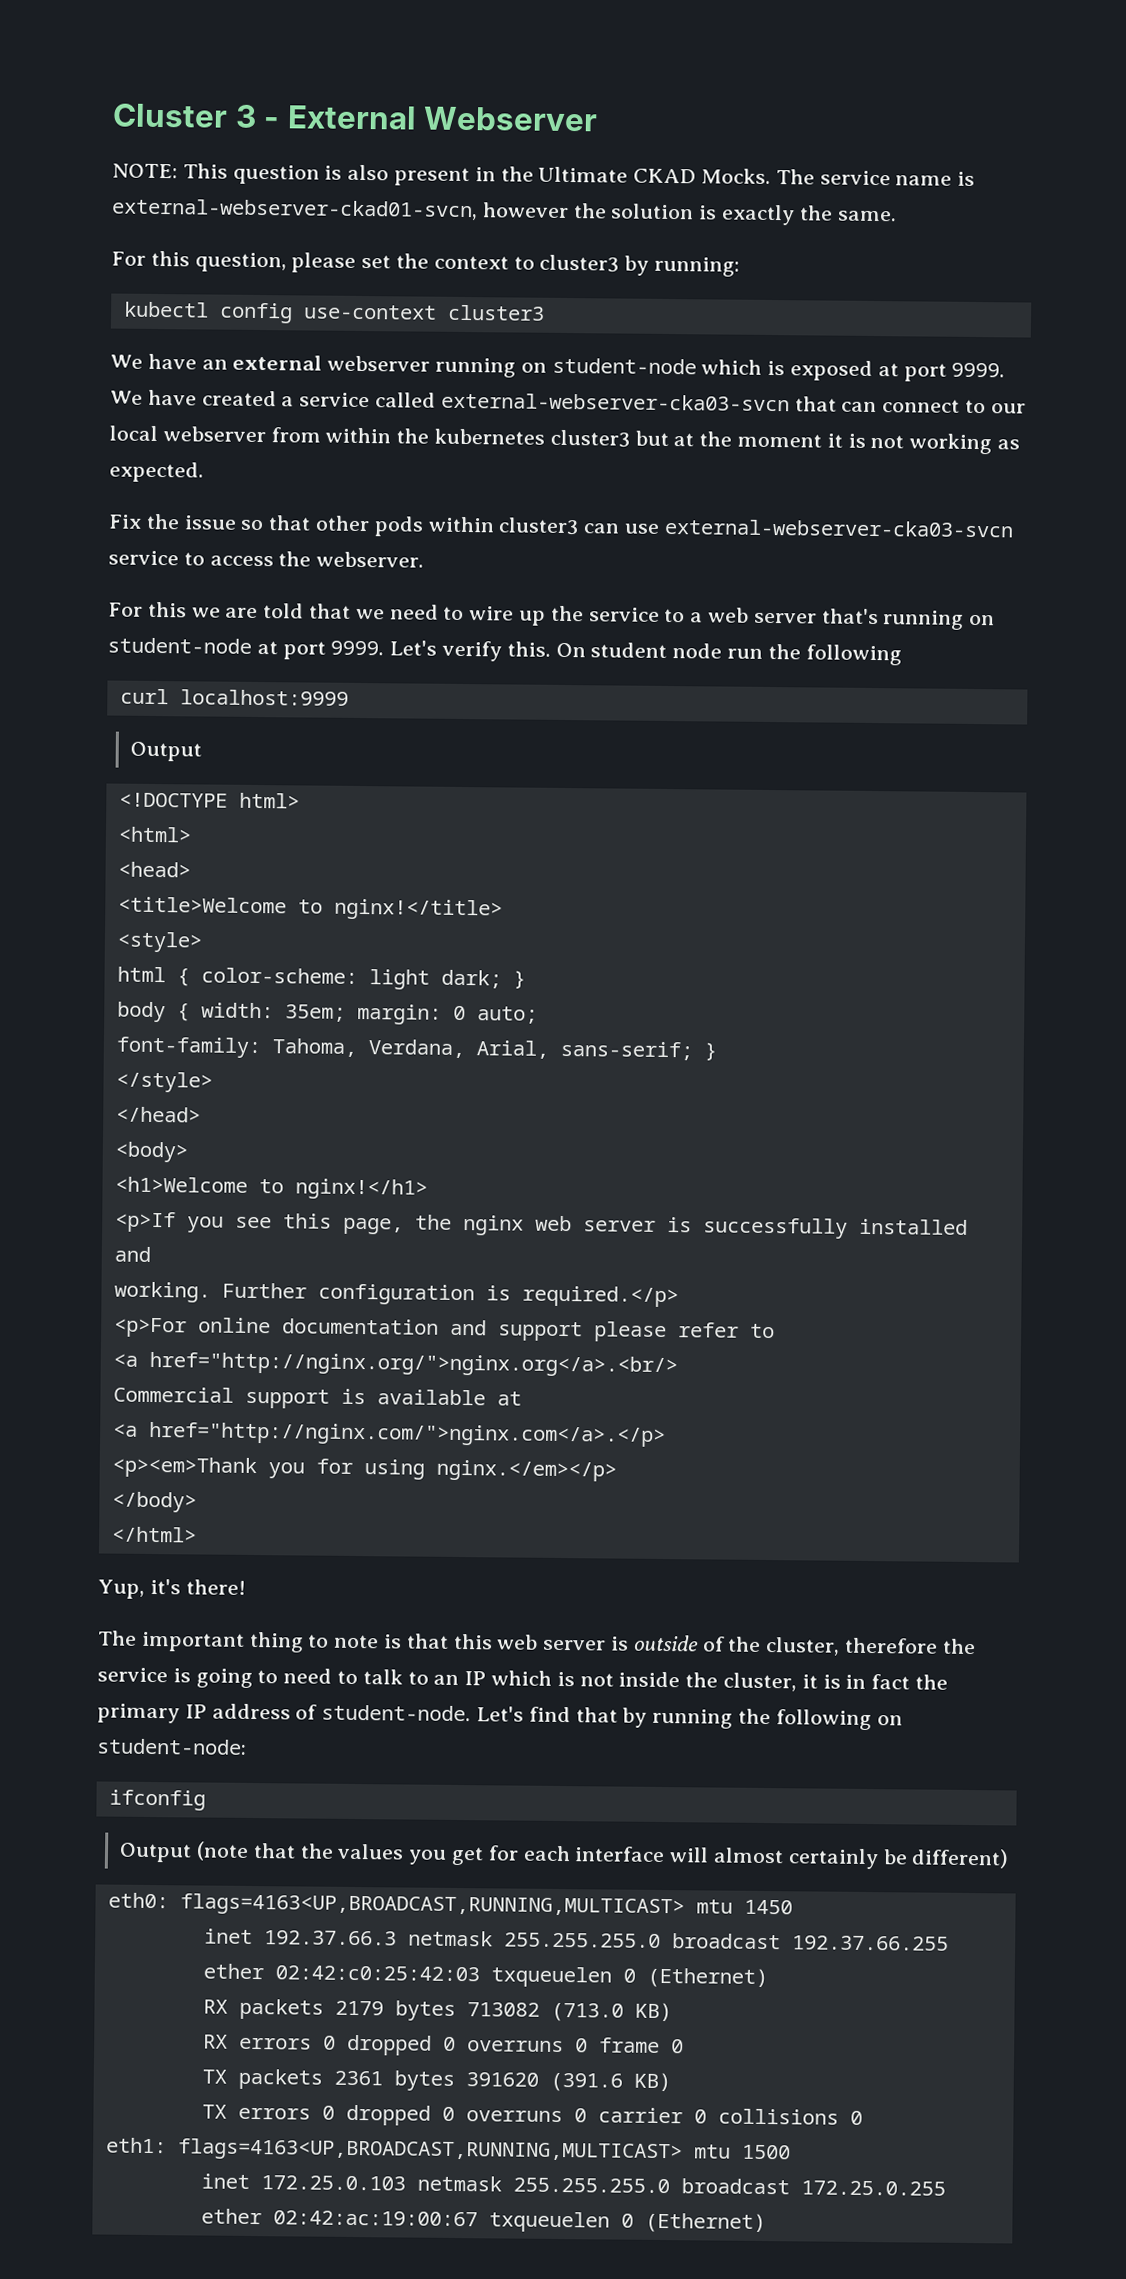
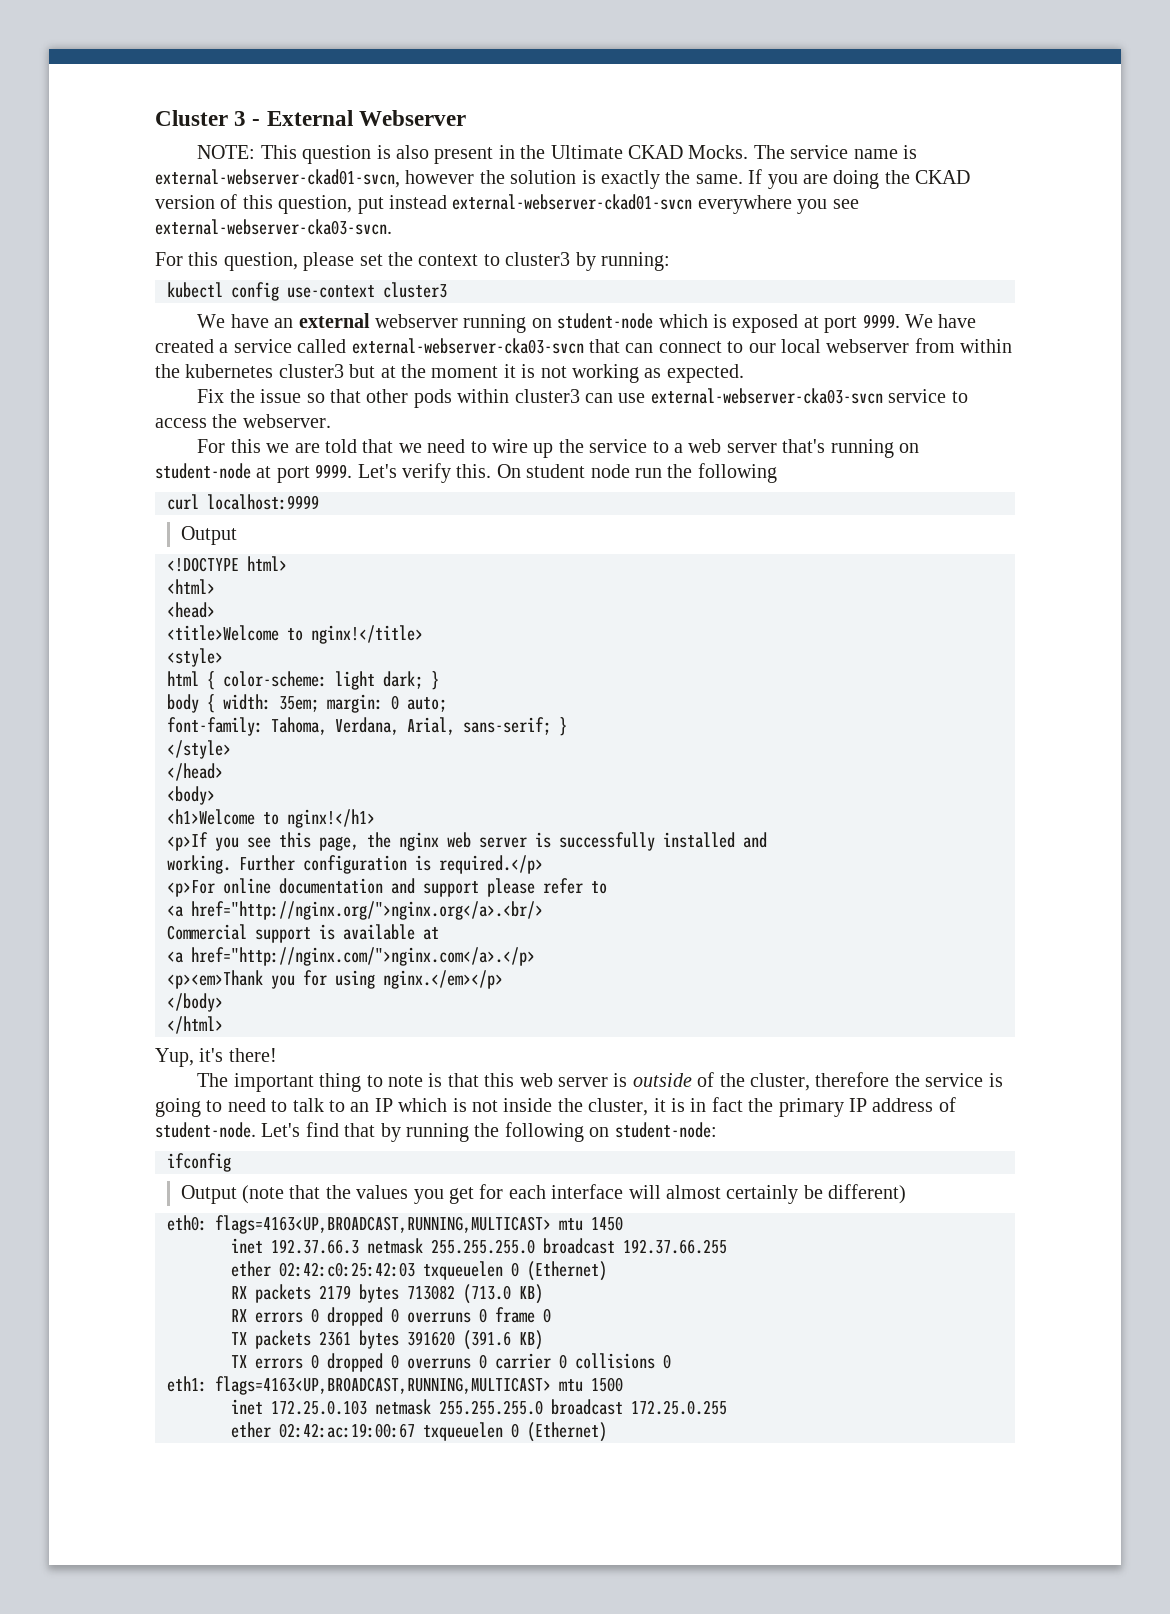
(897, 216) none -> [748,169,971,189] [155,194,859,214] [155,219,392,235] If you are doing the CKAD version of this question, put instead external-webserver-ckad01-svcn everywhere you see external-webserver-cka03-svcn.

